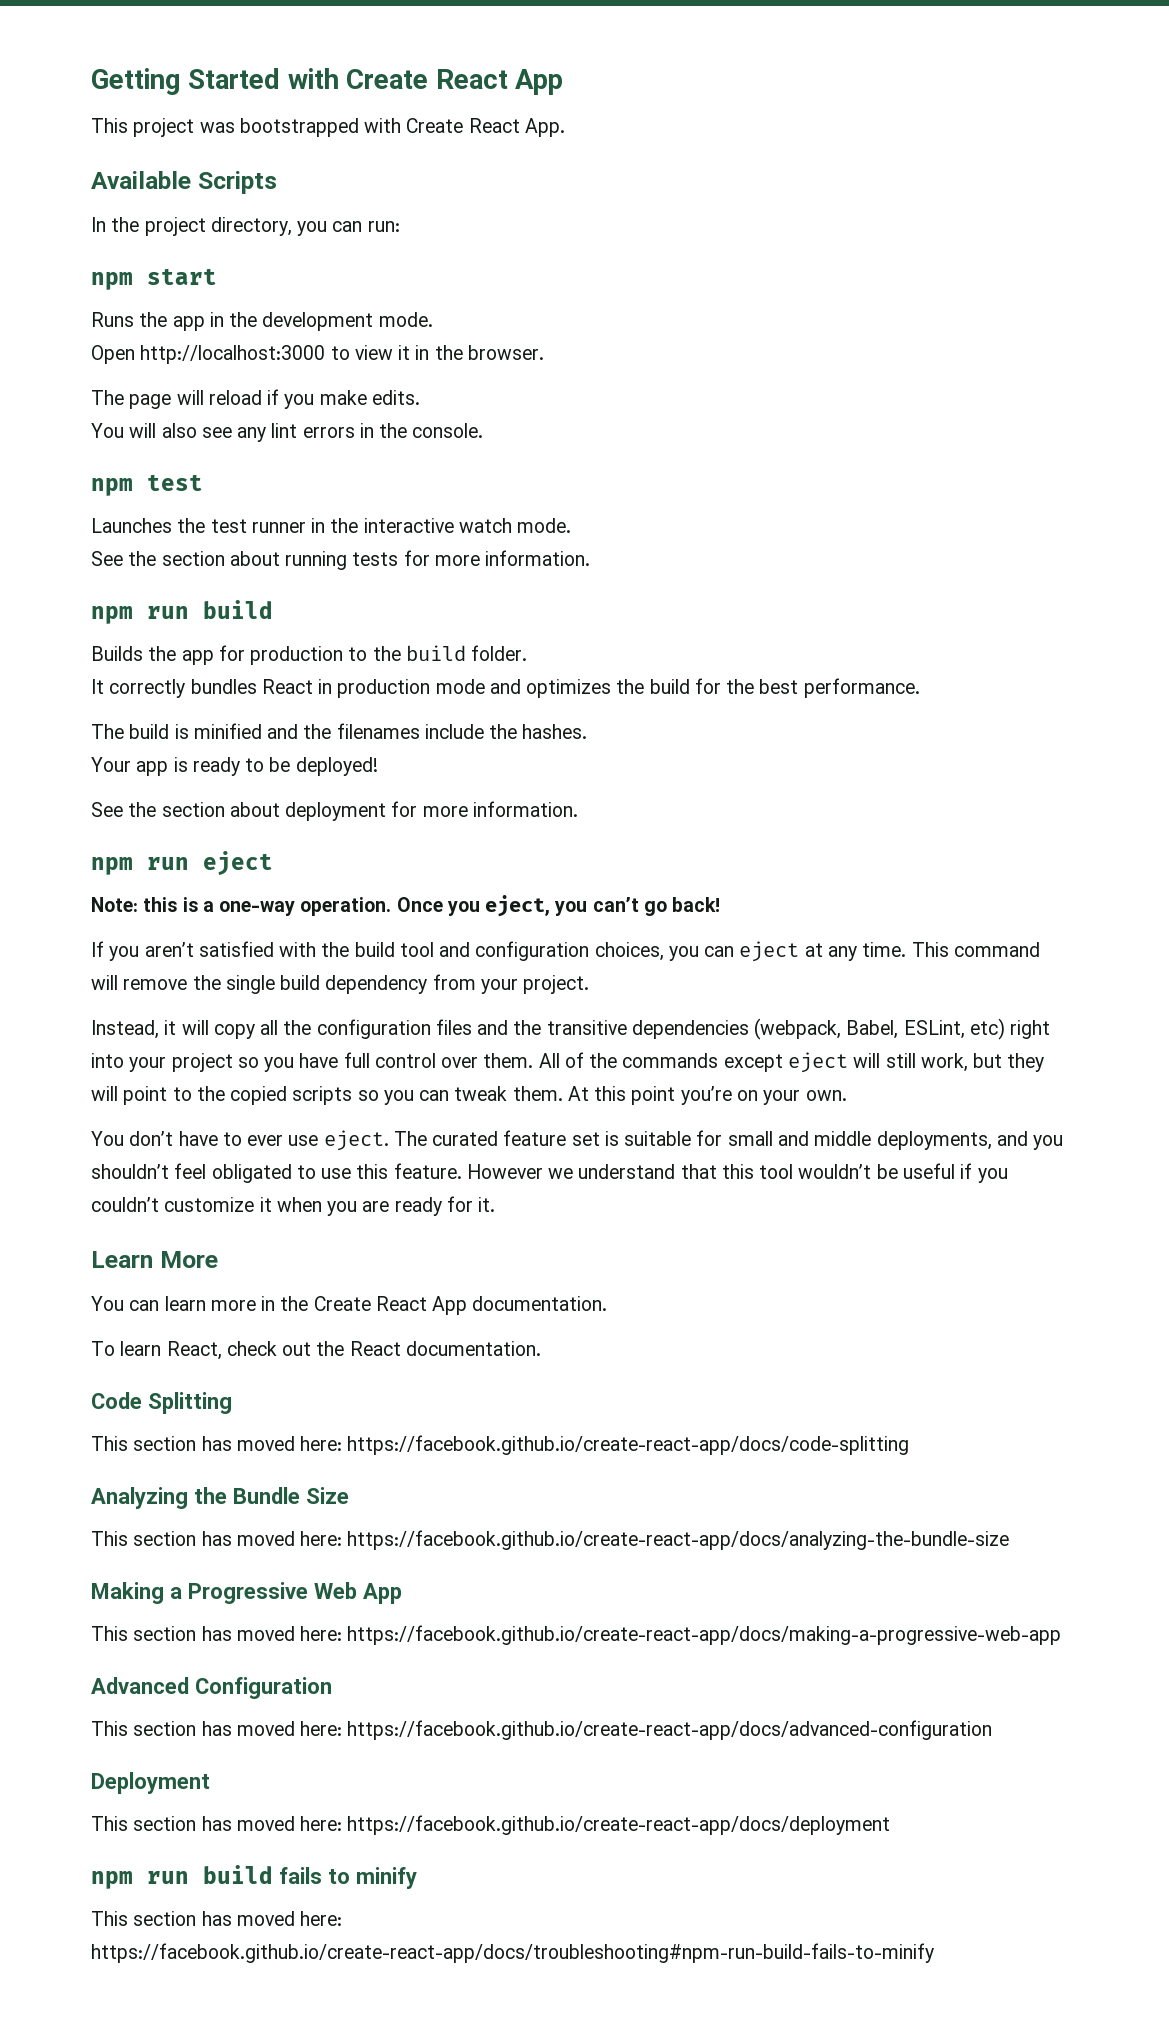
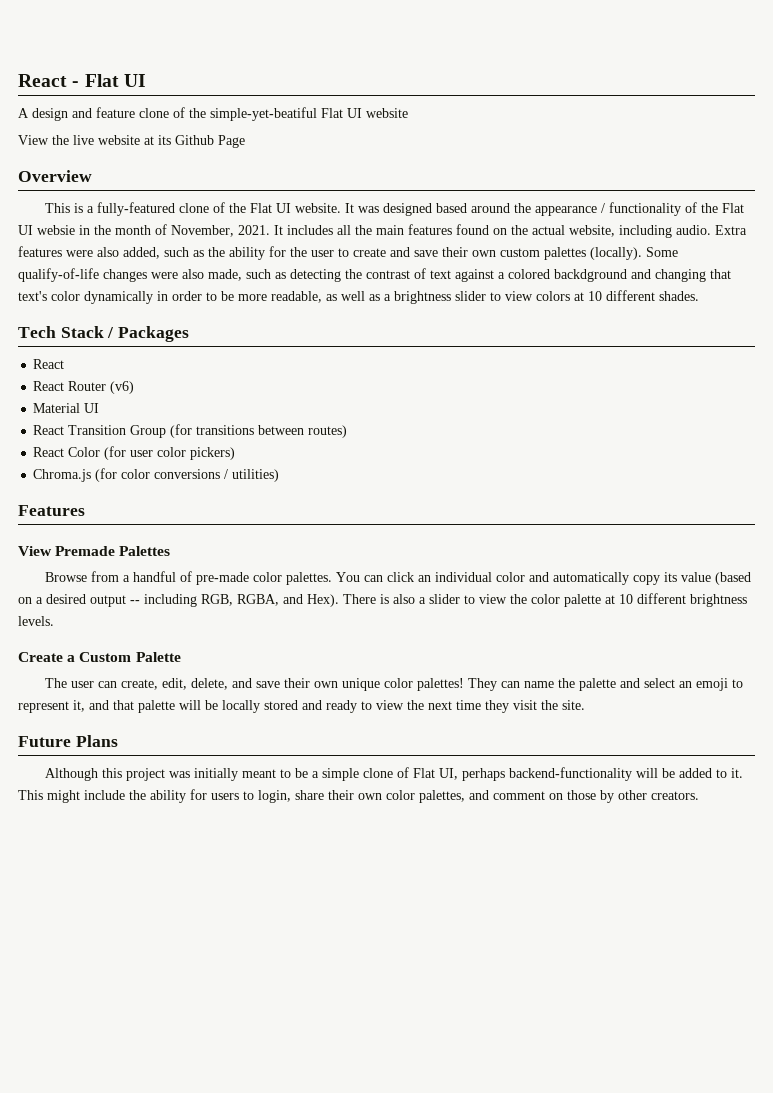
[91,68,564,95] [91,118,565,137] [91,171,277,194] [91,217,400,236] [91,268,217,290] [91,312,433,331] [91,345,544,364] [91,389,420,409] [91,423,484,442] [91,474,203,496] [91,518,572,533] [91,550,591,570] [91,600,273,624] [91,645,528,665] [91,678,920,698] [91,723,588,739] [91,757,378,776] [91,801,578,821] [91,851,273,876] [91,895,721,917] [91,941,1040,962] [91,974,590,994] [91,1018,1051,1040] [91,1052,1045,1073] [91,1086,847,1105] [91,1130,1064,1151] [91,1163,1008,1183] [91,1196,496,1216] [91,1251,218,1268] [91,1296,608,1315] [91,1341,541,1360] [91,1392,232,1414] [91,1435,910,1455] [91,1487,349,1509] [91,1530,1010,1550] [91,1582,402,1604] [91,1625,1062,1645] [91,1677,332,1699] [91,1720,993,1740] [91,1772,210,1794] [91,1815,891,1835] [91,1865,417,1889] [91,1911,343,1926] [91,1943,934,1963] Getting Started with Create React App // This project was bootstrapped with Create React App. // Available Scripts // In the project directory, you can run: // npm start // Runs the app in the development mode. // Open http://localhost:3000 to view it in the browser. // The page will reload if you make edits. // You will also see any lint errors in the console. // npm test // Launches the test runner in the interactive watch mode. // See the section about running tests for more information. // npm run build // Builds the app for production to the build folder. // It correctly bundles React in production mode and optimizes the build for the best performance. // The build is minified and the filenames include the hashes. // Your app is ready to be deployed! // See the section about deployment for more information. // npm run eject // Note: this is a one-way operation. Once you eject, you can’t go back! // If you aren’t satisfied with the build tool and configuration choices, you can eject at any time. This command will remove the single build dependency from your project. // Instead, it will copy all the configuration files and the transitive dependencies (webpack, Babel, ESLint, etc) right into your project so you have full control over them. All of the commands except eject will still work, but they will point to the copied scripts so you can tweak them. At this point you’re on your own. // You don’t have to ever use eject. The curated feature set is suitable for small and middle deployments, and you shouldn’t feel obligated to use this feature. However we understand that this tool wouldn’t be useful if you couldn’t customize it when you are ready for it. // Learn More // You can learn more in the Create React App documentation. // To learn React, check out the React documentation. // Code Splitting // This section has moved here: https://facebook.github.io/create-react-app/docs/code-splitting // Analyzing the Bundle Size // This section has moved here: https://facebook.github.io/create-react-app/docs/analyzing-the-bundle-size // Making a Progressive Web App // This section has moved here: https://facebook.github.io/create-react-app/docs/making-a-progressive-web-app // Advanced Configuration // This section has moved here: https://facebook.github.io/create-react-app/docs/advanced-configuration // Deployment // This section has moved here: https://facebook.github.io/create-react-app/docs/deployment // npm run build fails to minify // This section has moved here: https://facebook.github.io/create-react-app/docs/troubleshooting#npm-run-build-fails-to-minify -> [18,74,146,87] [18,107,408,121] [18,135,245,148] [18,170,92,182] [44,202,744,216] [18,224,747,238] [18,246,678,260] [18,268,731,282] [18,290,699,304] [18,326,190,342] [33,359,65,369] [33,381,135,394] [33,403,100,413] [33,424,348,438] [33,446,236,460] [33,468,280,482] [18,505,85,516] [18,546,171,556] [44,571,751,585] [18,593,747,607] [18,616,54,626] [18,652,181,662] [44,678,743,691] [18,700,585,713] [18,735,118,747] [44,767,743,781] [18,789,699,803] React - Flat UI // A design and feature clone of the simple-yet-beatiful Flat UI website // View the live website at its Github Page // Overview // This is a fully-featured clone of the Flat UI website. It was designed based around the appearance / functionality of the Flat UI websie in the month of November, 2021. It includes all the main features found on the actual website, including audio. Extra features were also added, such as the ability for the user to create and save their own custom palettes (locally). Some qualify-of-life changes were also made, such as detecting the contrast of text against a colored backdground and changing that text's color dynamically in order to be more readable, as well as a brightness slider to view colors at 10 different shades. // Tech Stack / Packages // React // React Router (v6) // Material UI // React Transition Group (for transitions between routes) // React Color (for user color pickers) // Chroma.js (for color conversions / utilities) // Features // View Premade Palettes // Browse from a handful of pre-made color palettes. You can click an individual color and automatically copy its value (based on a desired output -- including RGB, RGBA, and Hex). There is also a slider to view the color palette at 10 different brightness levels. // Create a Custom Palette // The user can create, edit, delete, and save their own unique color palettes! They can name the palette and select an emoji to represent it, and that palette will be locally stored and ready to view the next time they visit the site. // Future Plans // Although this project was initially meant to be a simple clone of Flat UI, perhaps backend-functionality will be added to it. This might include the ability for users to login, share their own color palettes, and comment on those by other creators.

